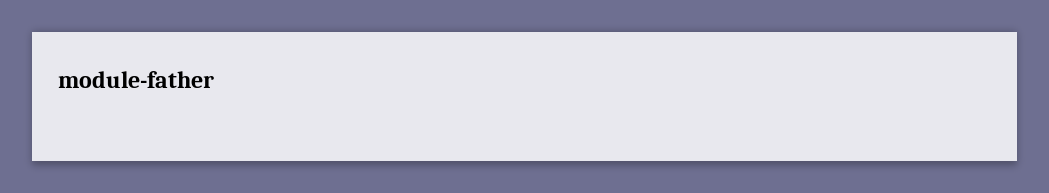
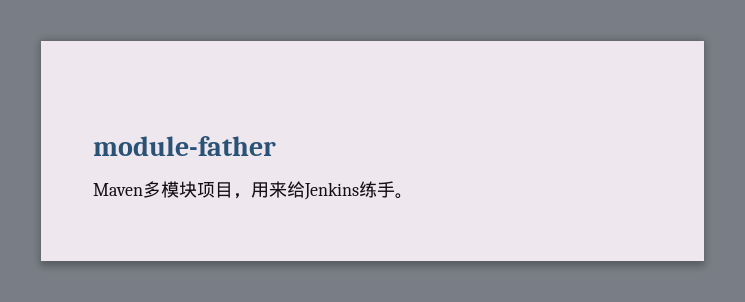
(214, 79) none -> [93,181,413,200] // Maven多模块项目，用来给Jenkins练手。

